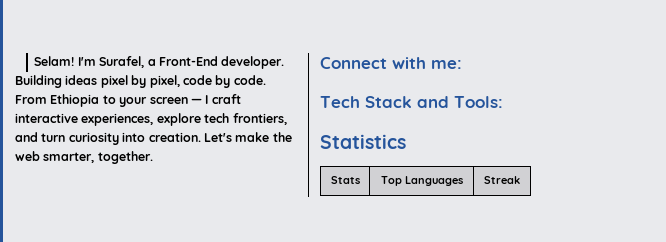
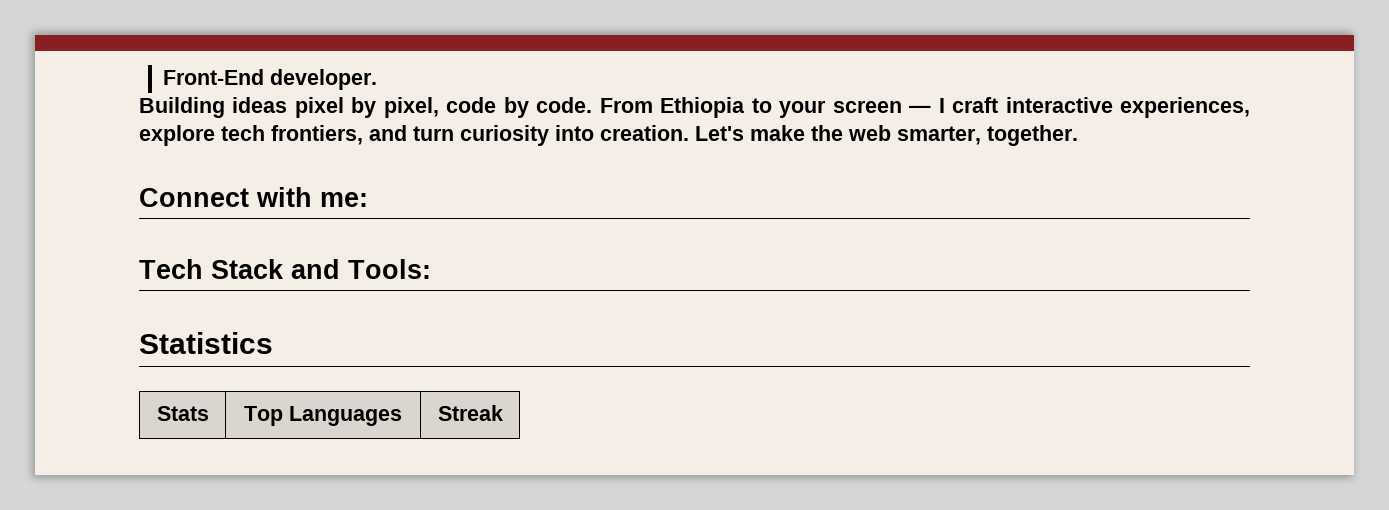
[34,56,156,68] Selam! I'm Surafel, a -> (163, 77) none

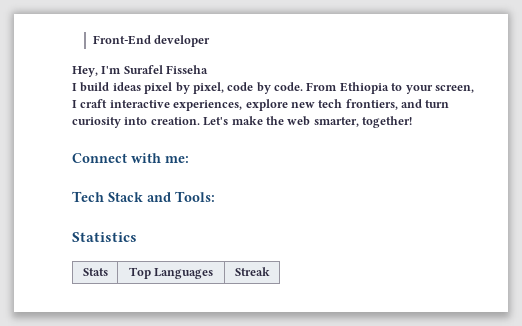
[270,69,378,90] [139,97,225,118] developer. // Building -> [153,35,210,47] [72,65,209,77] [72,82,110,92] developer // Hey, I'm Surafel Fisseha // I build
[832,100,932,113] screen — -> [434,85,474,93] screen,
(215, 135) none -> [290,102,315,108] new
[987,125,1078,146] together. -> [362,116,412,128] together!

